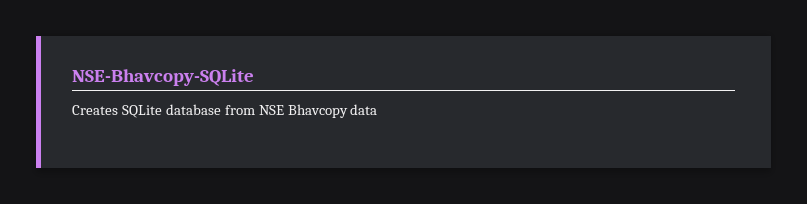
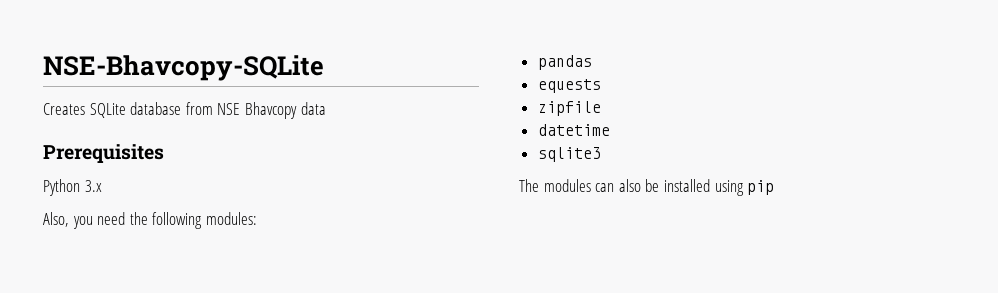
(378, 109) none -> [43,144,164,163] [43,179,102,196] [43,212,257,229] [537,55,592,70] [537,79,601,93] [537,101,601,116] [537,124,610,136] [537,147,601,162] [519,179,775,196] // Prerequisites // Python 3.x // Also, you need the following modules: // pandas // equests // zipfile // datetime // sqlite3 // The modules can also be installed using pip

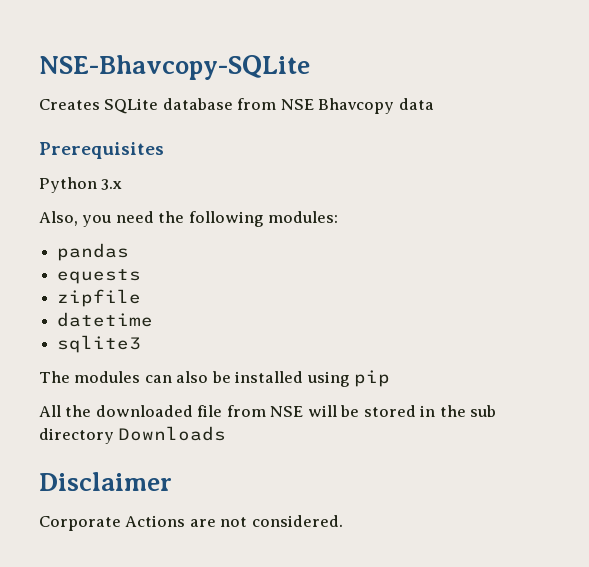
(775, 187) none -> [39,405,497,417] [39,426,227,444] [39,472,172,491] [39,515,343,531] // All the downloaded file from NSE will be stored in the sub directory Downloads // Disclaimer // Corporate Actions are not considered.

